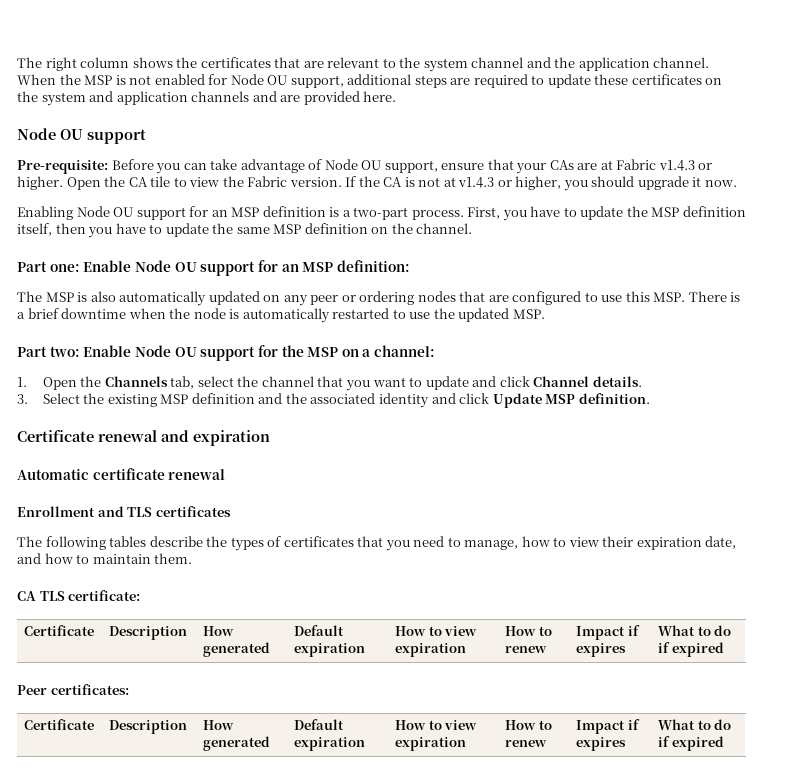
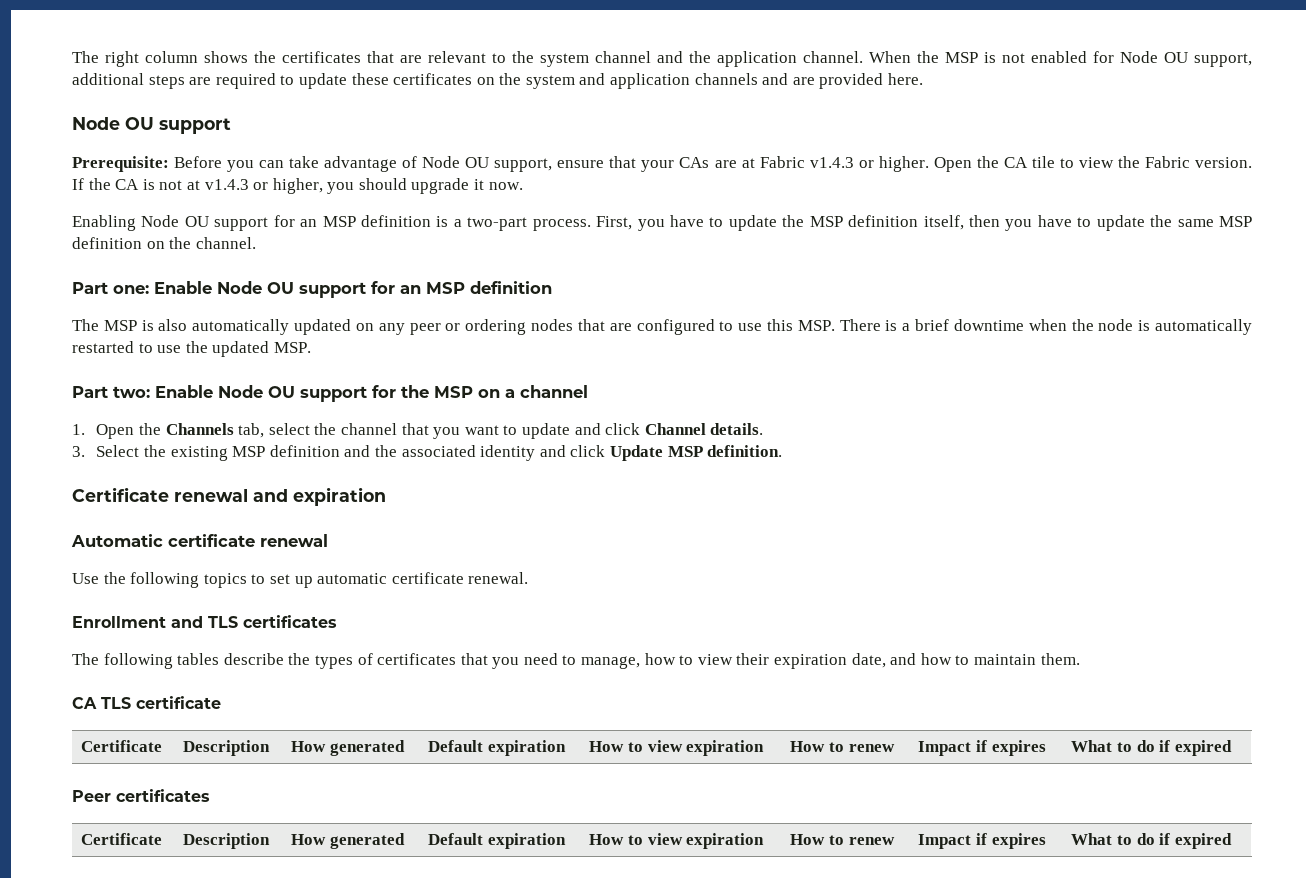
[17,160,108,174] Pre-requisite: -> [72,156,169,172] Prerequisite:
[336,260,410,272] definition: -> [470,281,552,294] definition
[374,345,436,357] channel: -> [520,385,588,398] channel
(226, 474) none -> [72,572,529,588] // Use the following topics to set up automatic certificate renewal.
[68,590,141,601] certificate: -> [136,696,221,709] certificate
[50,684,129,695] certificates: -> [116,789,210,802] certificates

